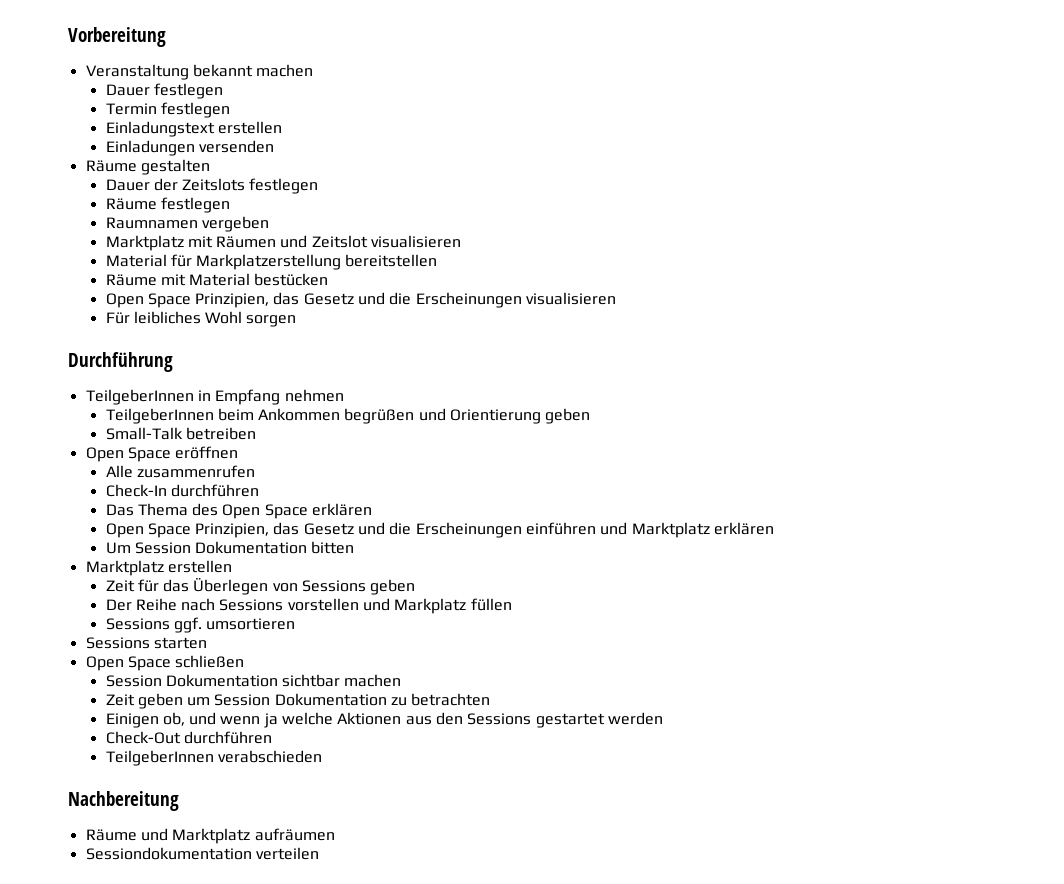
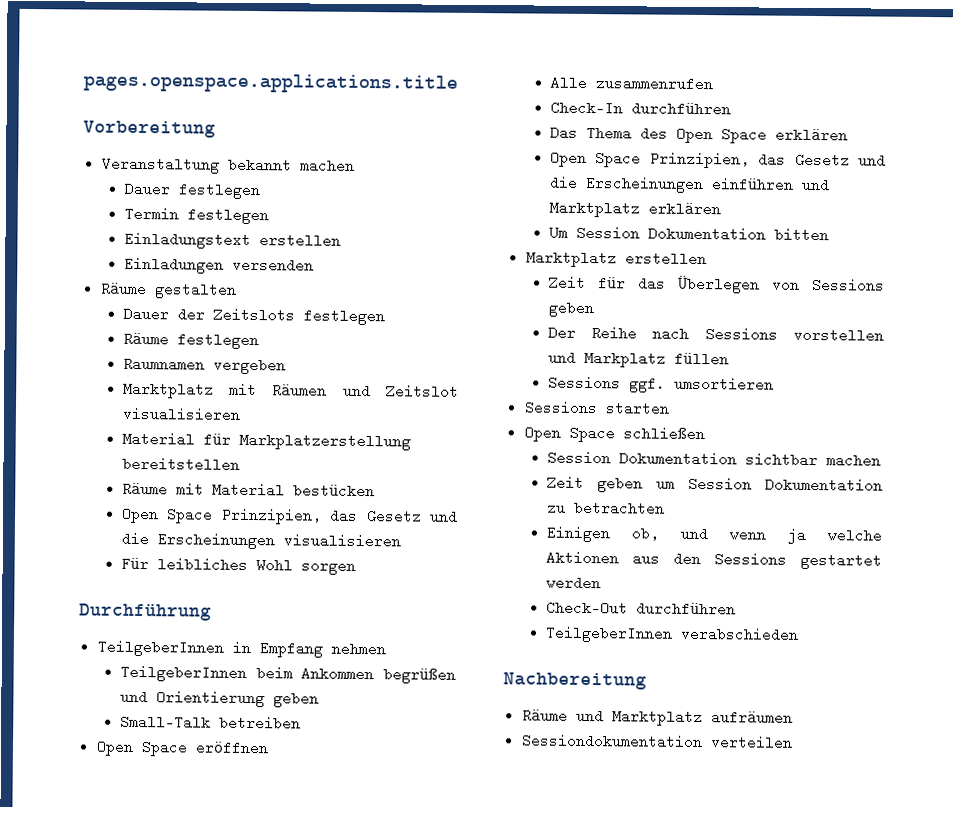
(68, 37) none -> [83,72,458,94] pages.openspace.applications.title //

